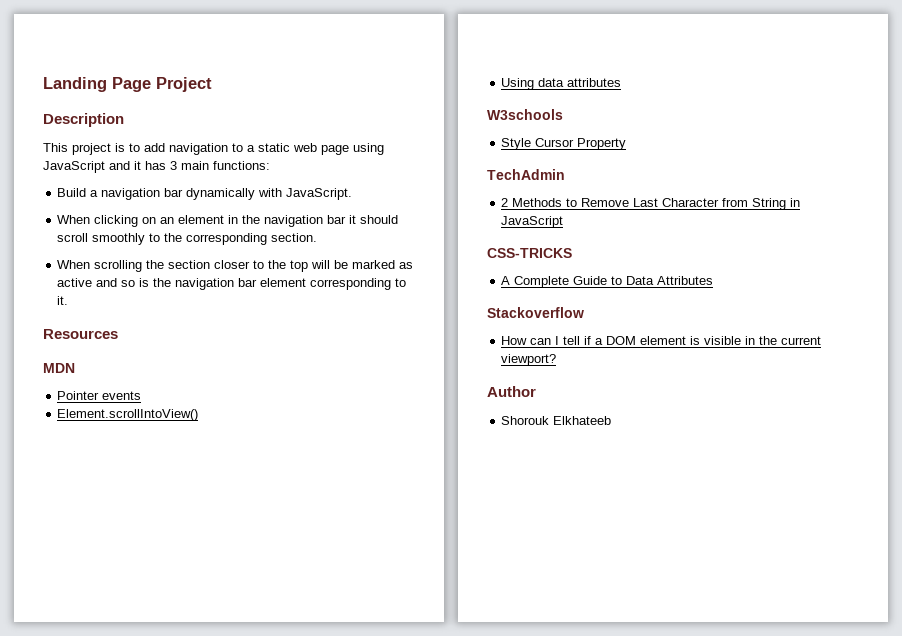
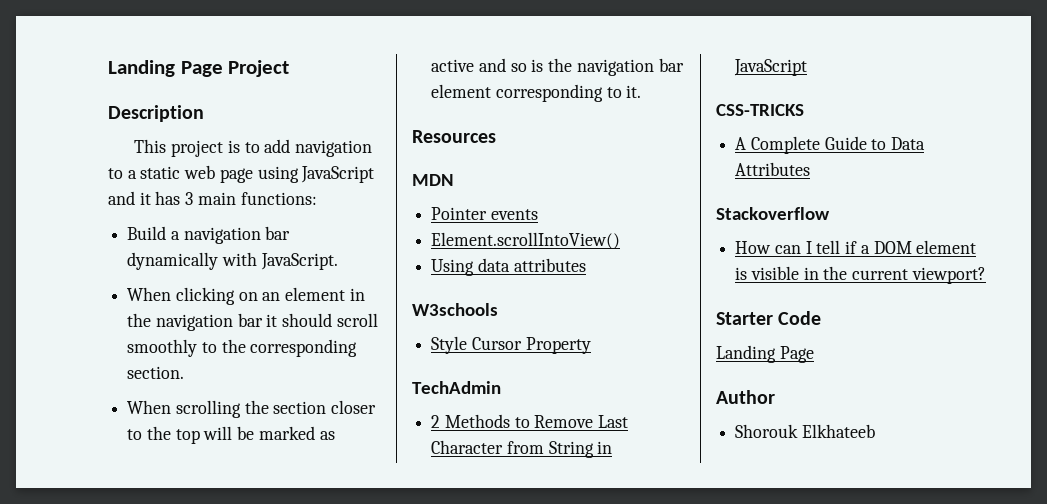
(557, 360) none -> [716,311,822,325] [716,345,814,363] // Starter Code // Landing Page

